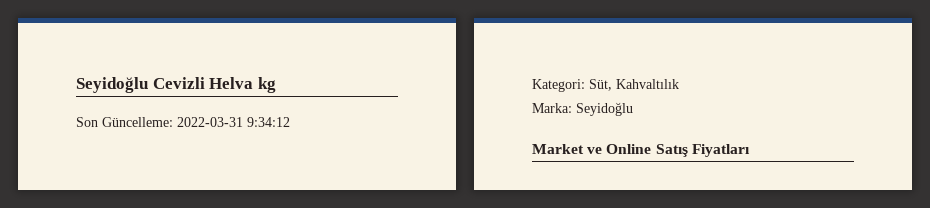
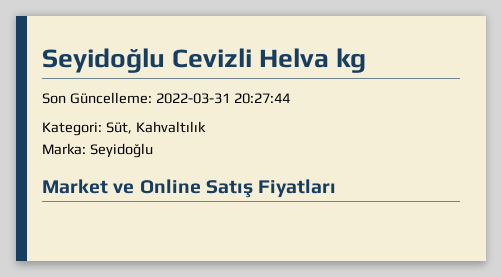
[247,117,290,127] 9:34:12 -> [233,93,290,104] 20:27:44

